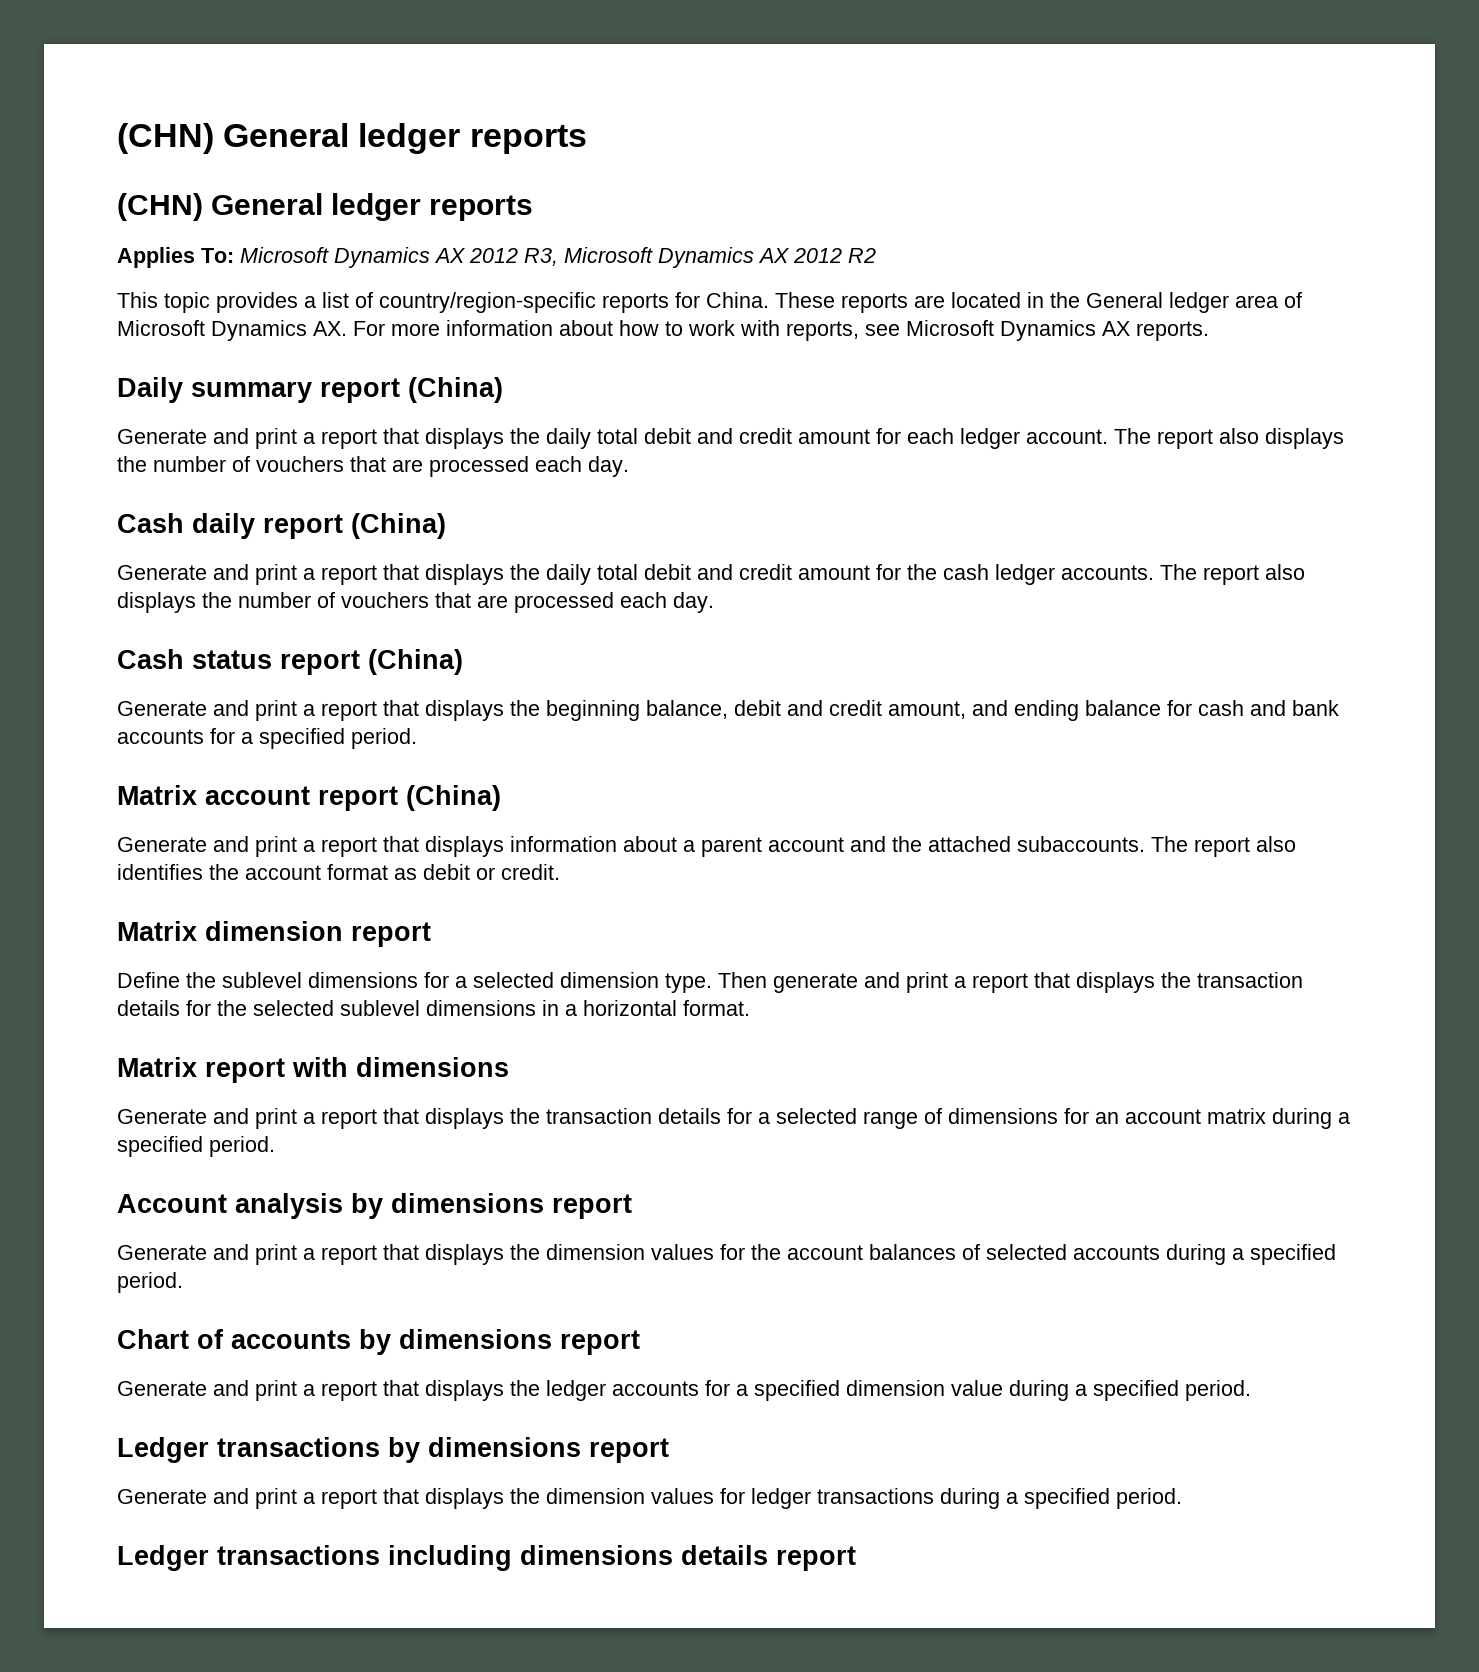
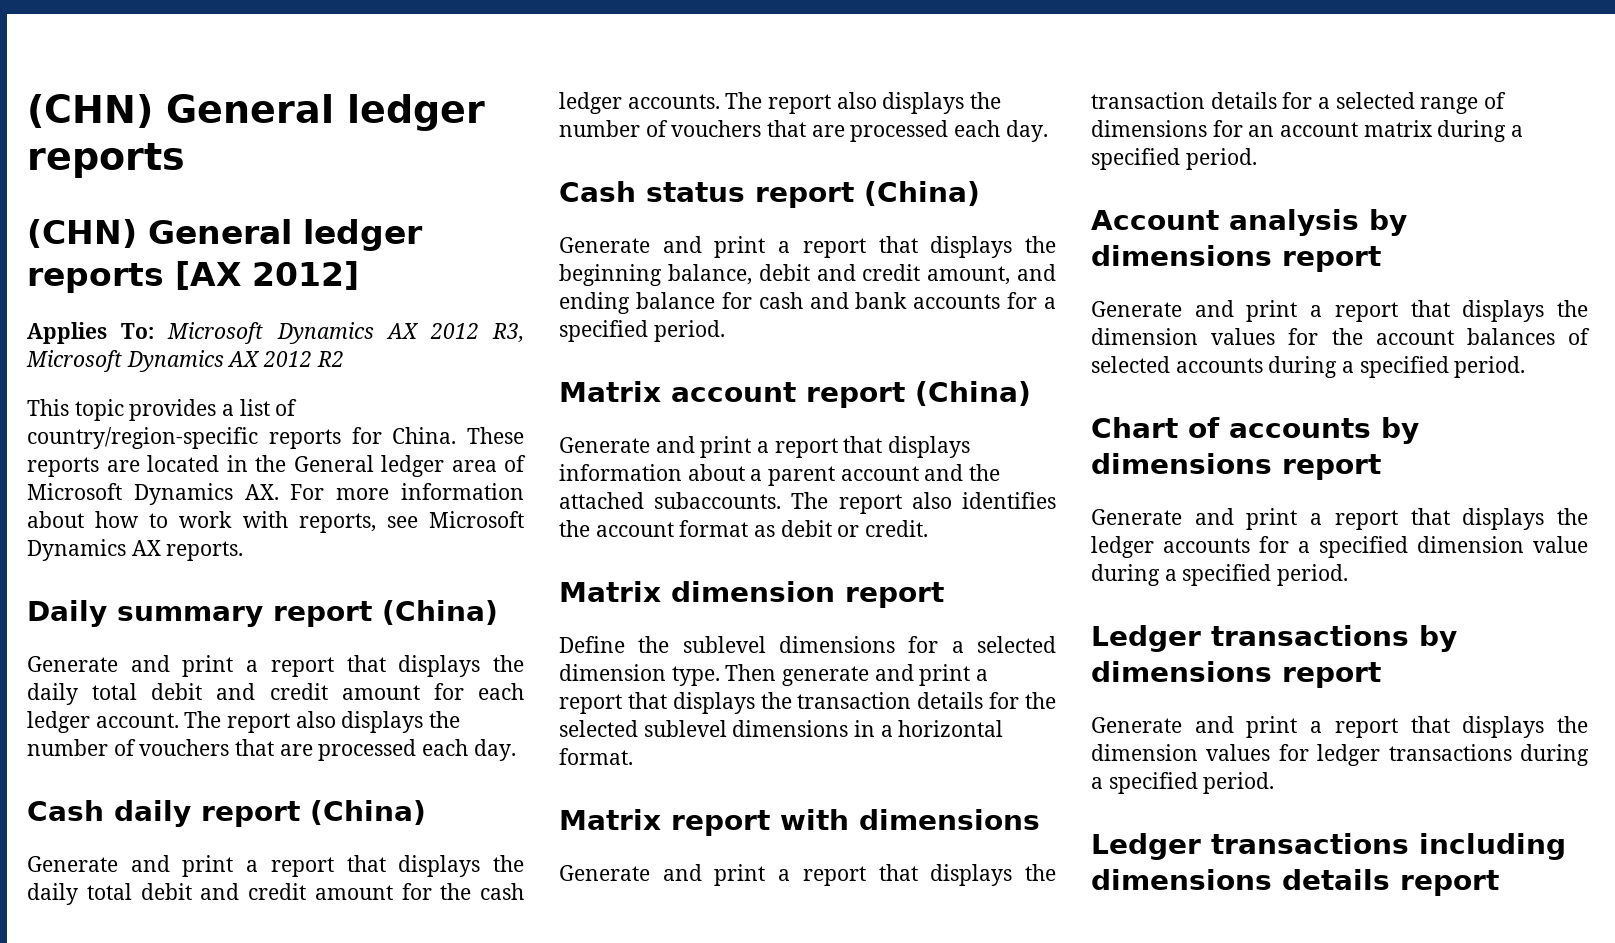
(534, 208) none -> [175,261,359,290] [AX 2012]

